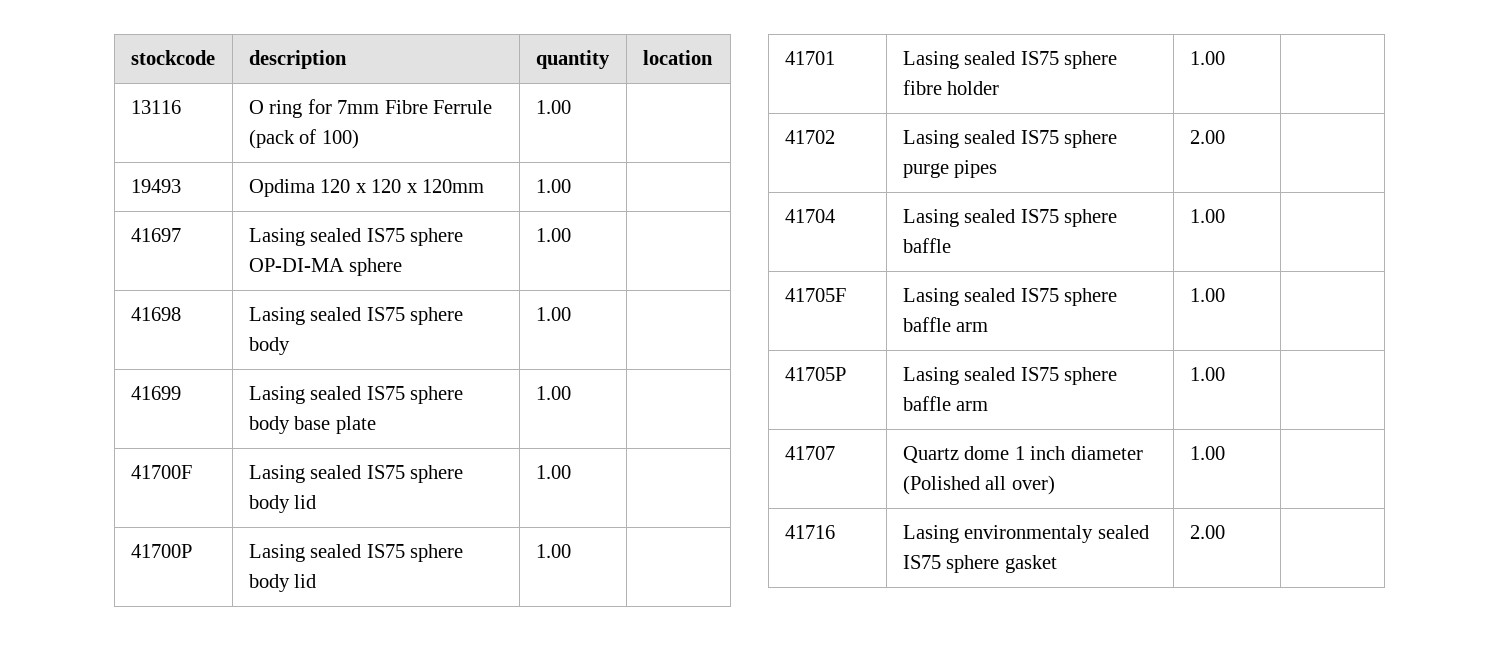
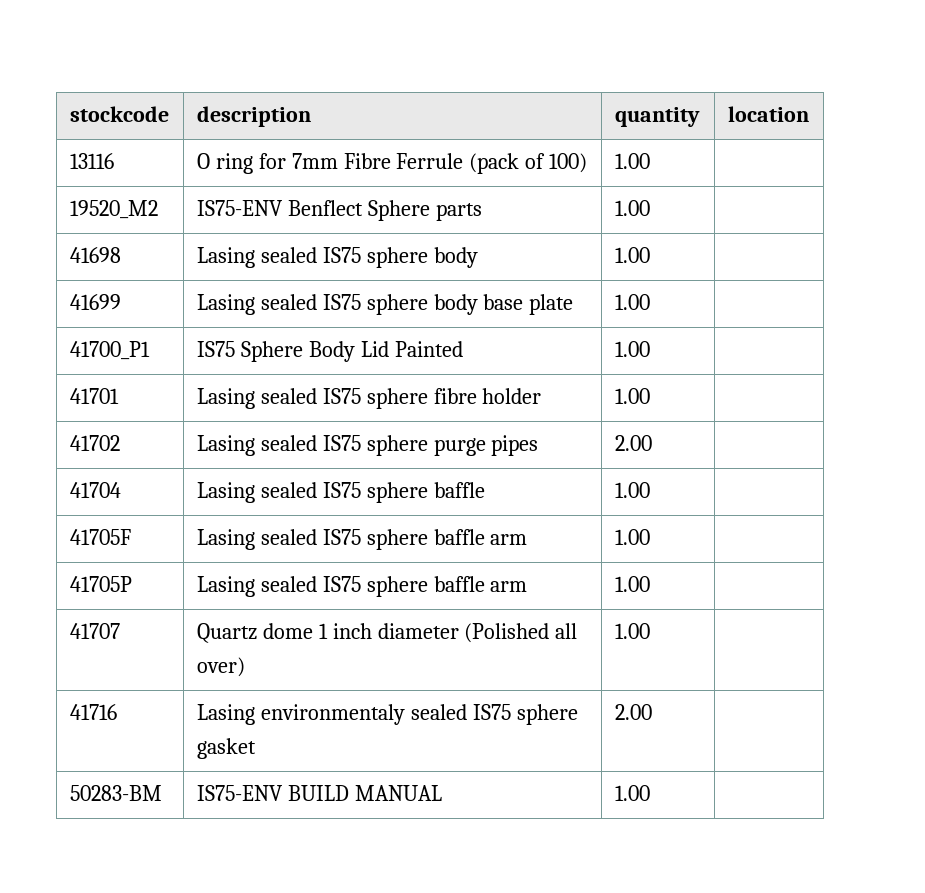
[130,179,181,193] [248,179,485,197] [535,179,571,193] [130,228,181,242] [248,228,464,246] [248,258,403,276] 19493 | Opdima 120 x 120 x 120mm | 1.00 | // 41697 | Lasing sealed IS75 sphere OP-DI-MA sphere -> [69,200,158,219] [196,200,482,221] 19520_M2 | IS75-ENV Benflect Sphere parts
[130,465,192,479] [248,465,464,483] [248,495,317,513] [535,465,571,479] [130,544,192,558] [248,544,464,562] [248,574,317,592] 41700F | Lasing sealed IS75 sphere body lid | 1.00 | // 41700P | Lasing sealed IS75 sphere body lid -> [69,341,150,360] [196,341,463,362] 41700_P1 | IS75 Sphere Body Lid Painted
(1225, 532) none -> [69,785,162,801] [196,785,442,801] [614,785,650,801] // 50283-BM | IS75-ENV BUILD MANUAL | 1.00 |

